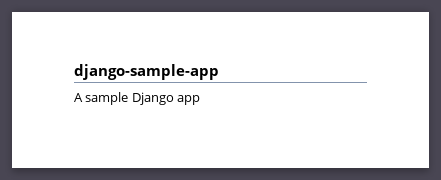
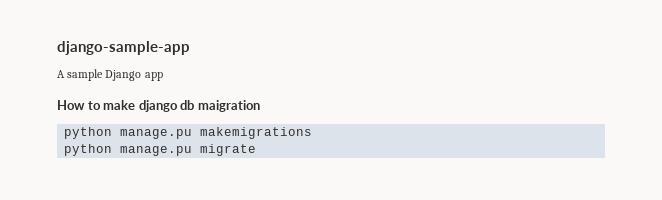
(201, 100) none -> [57,100,260,112] [64,127,313,139] [64,144,257,156] // How to make django db maigration // python manage.pu makemigrations // python manage.pu migrate

